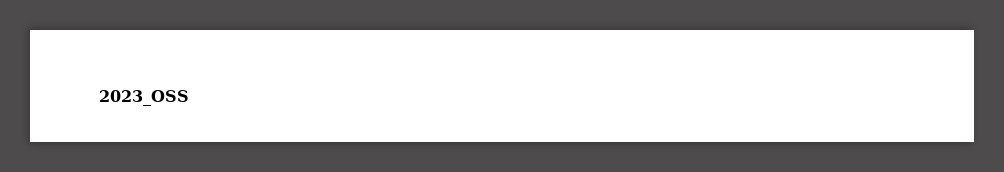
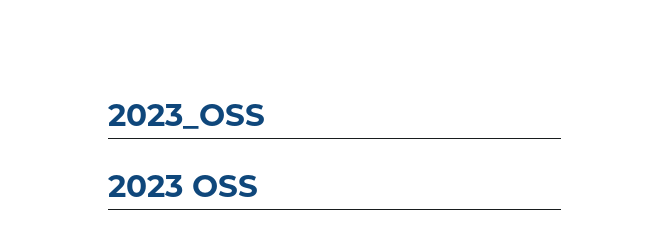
(189, 98) none -> [108,175,258,197] // 2023 OSS

